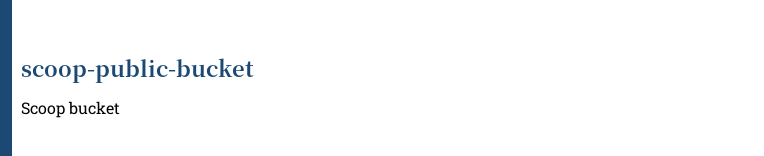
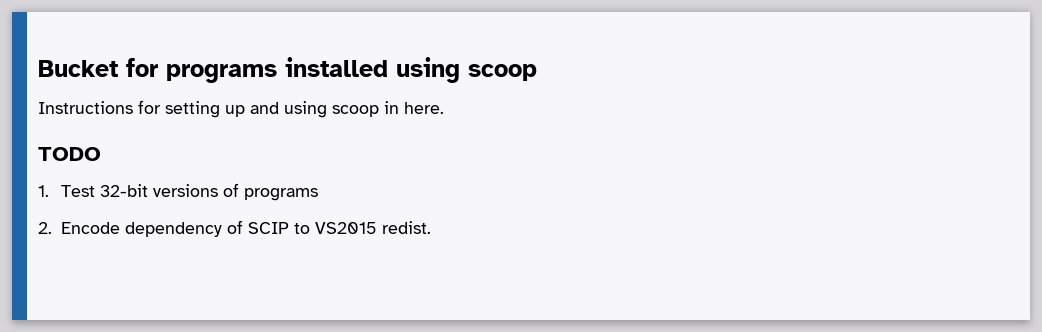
[21,58,254,83] [21,101,121,118] scoop-public-bucket // Scoop bucket -> [38,57,537,83] [38,100,444,118] [38,147,101,161] [38,183,319,201] [38,220,432,237] Bucket for programs installed using scoop // Instructions for setting up and using scoop in here. // TODO // 1. Test 32-bit versions of programs // 2. Encode dependency of SCIP to VS2015 redist.

